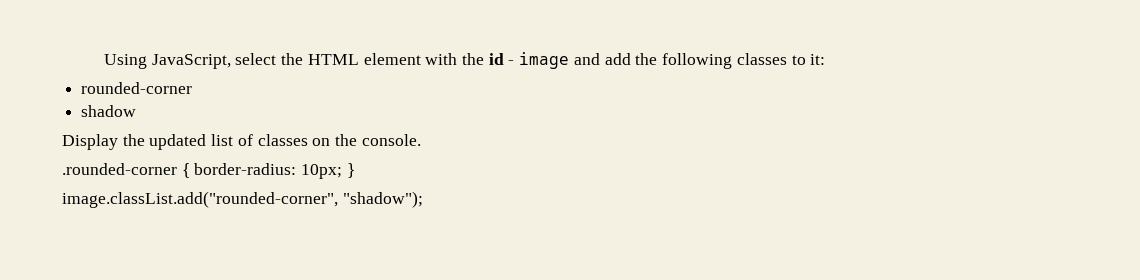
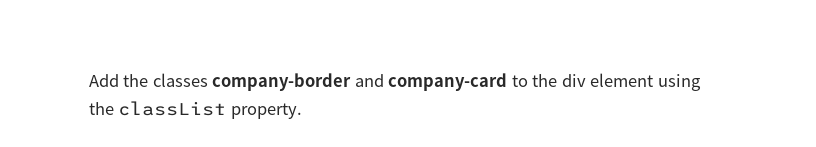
[103,52,826,69] [81,82,193,94] [81,105,137,117] [62,134,421,150] [62,163,355,179] [62,191,423,208] Using JavaScript, select the HTML element with the id - image and add the following classes to it: // rounded-corner // shadow // Display the updated list of classes on the console. // .rounded-corner { border-radius: 10px; } // image.classList.add("rounded-corner", "shadow"); -> [89,73,701,91] [89,101,302,119] Add the classes company-border and company-card to the div element using the classList property.

